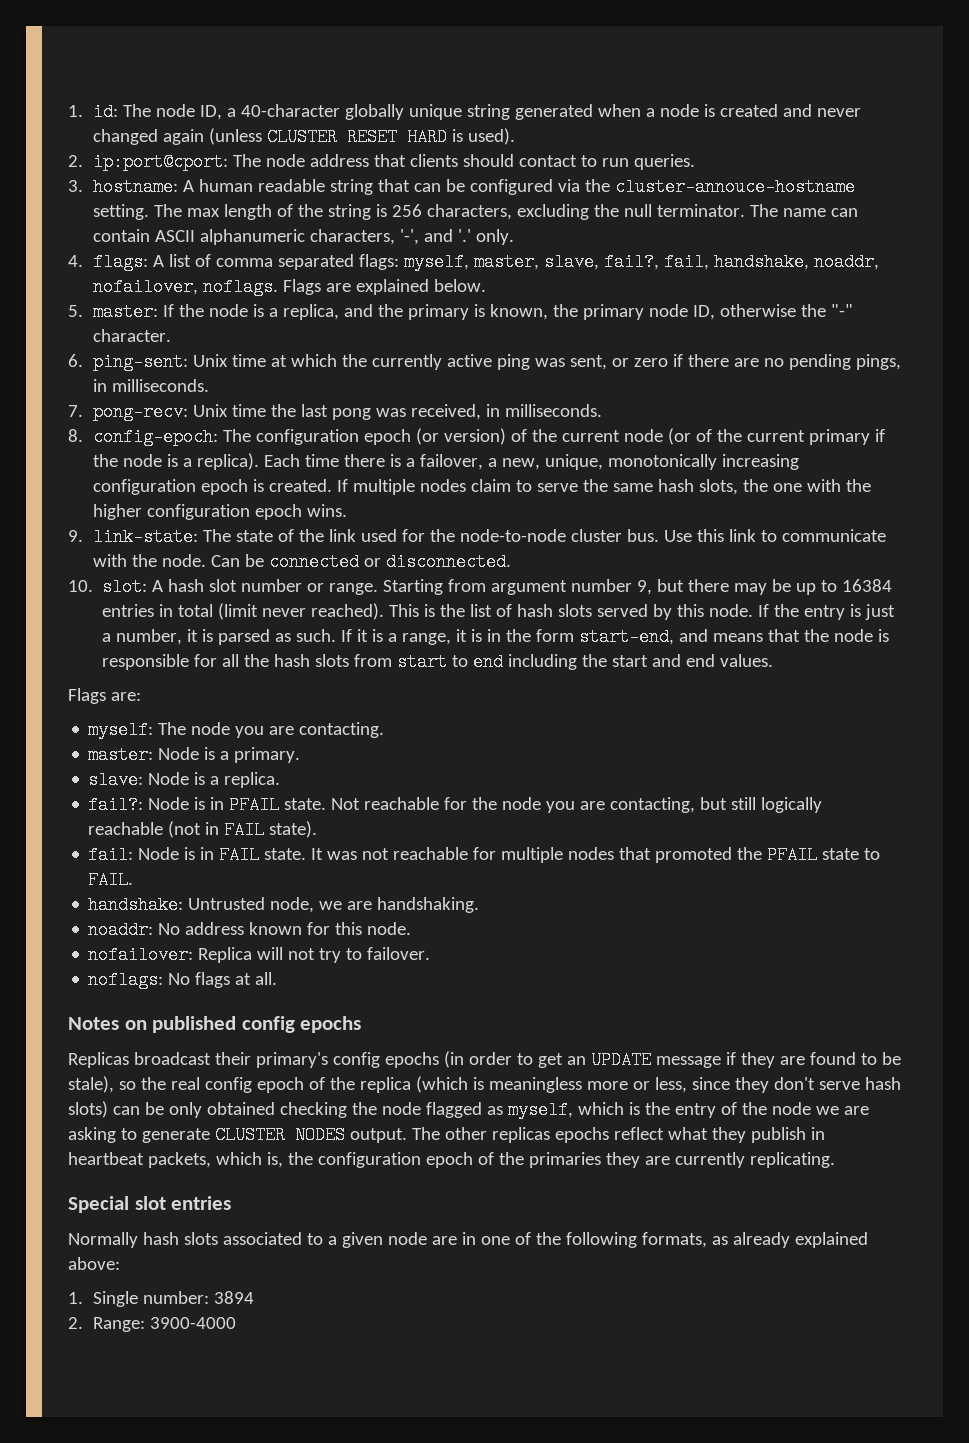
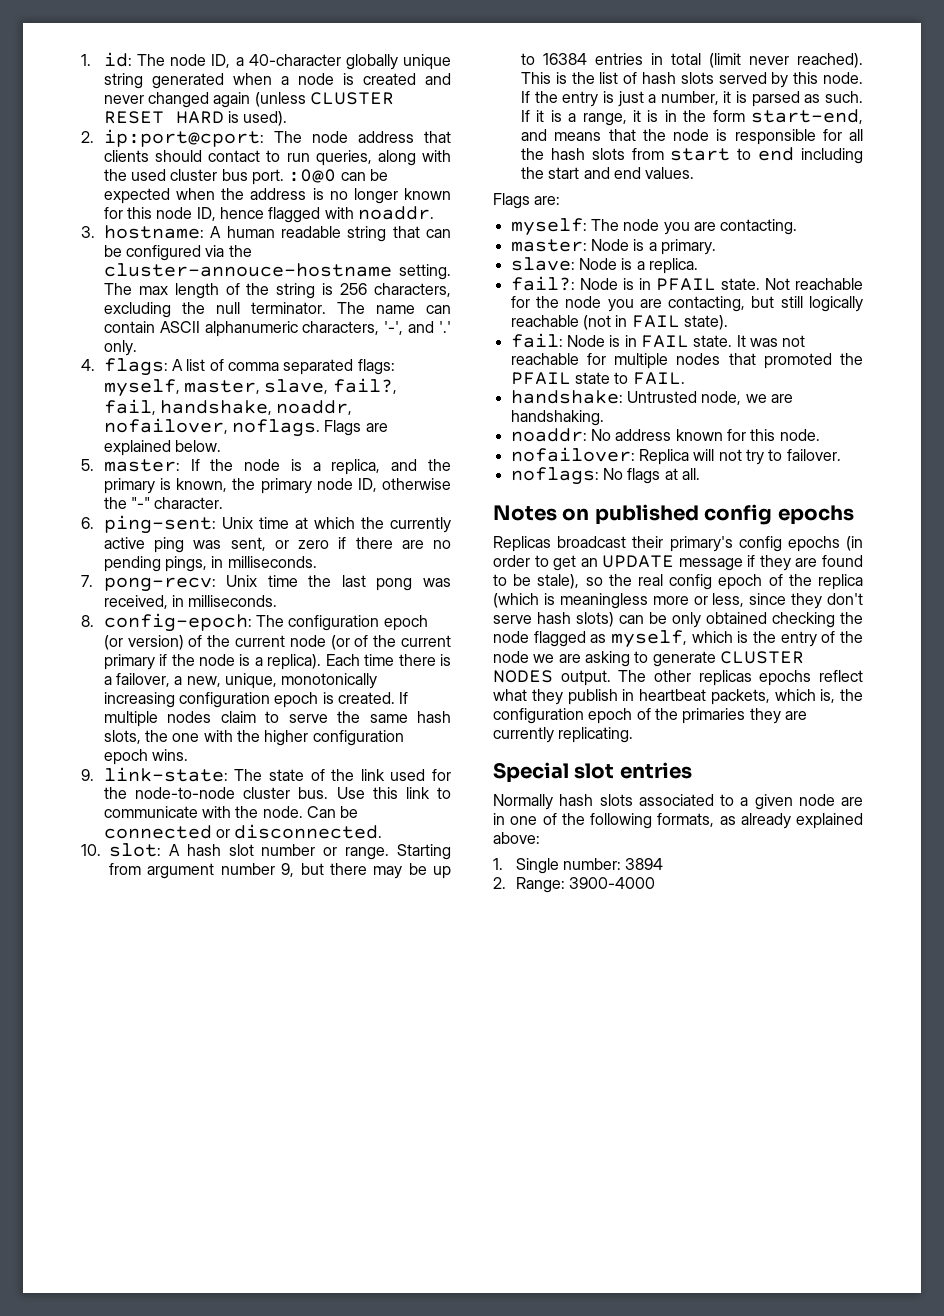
[633,154,695,170] queries. -> [315,150,451,166] [103,169,389,185] [103,188,451,204] [103,206,435,223] queries, along with the used cluster bus port. :0@0 can be expected when the address is no longer known for this node ID, hence flagged with noaddr.

